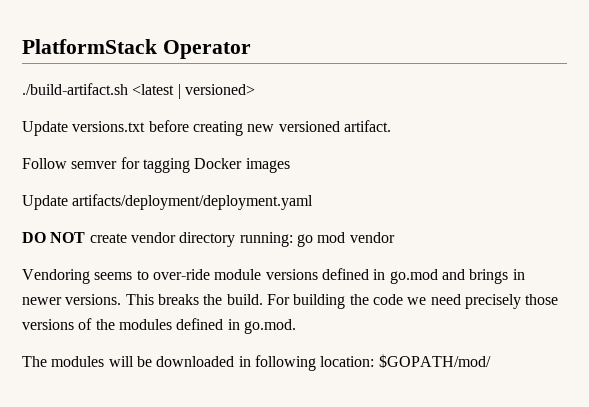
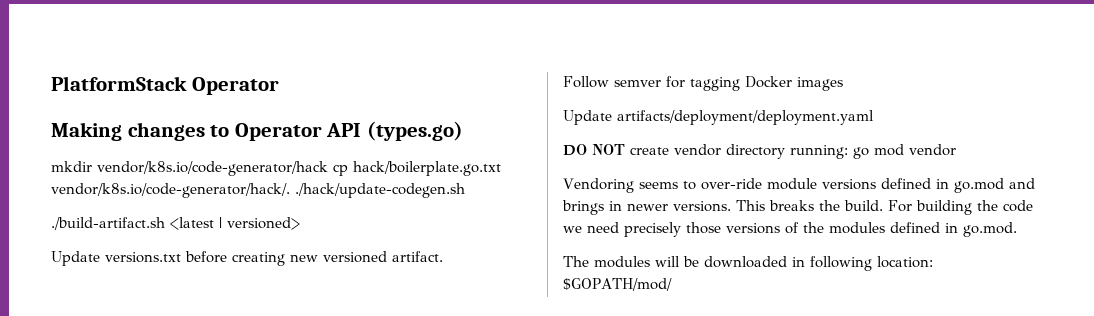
(251, 49) none -> [51,121,463,141] [51,161,501,176] [51,183,465,198] // Making changes to Operator API (types.go) // mkdir vendor/k8s.io/code-generator/hack cp hack/boilerplate.go.txt vendor/k8s.io/code-generator/hack/. ./hack/update-codegen.sh

